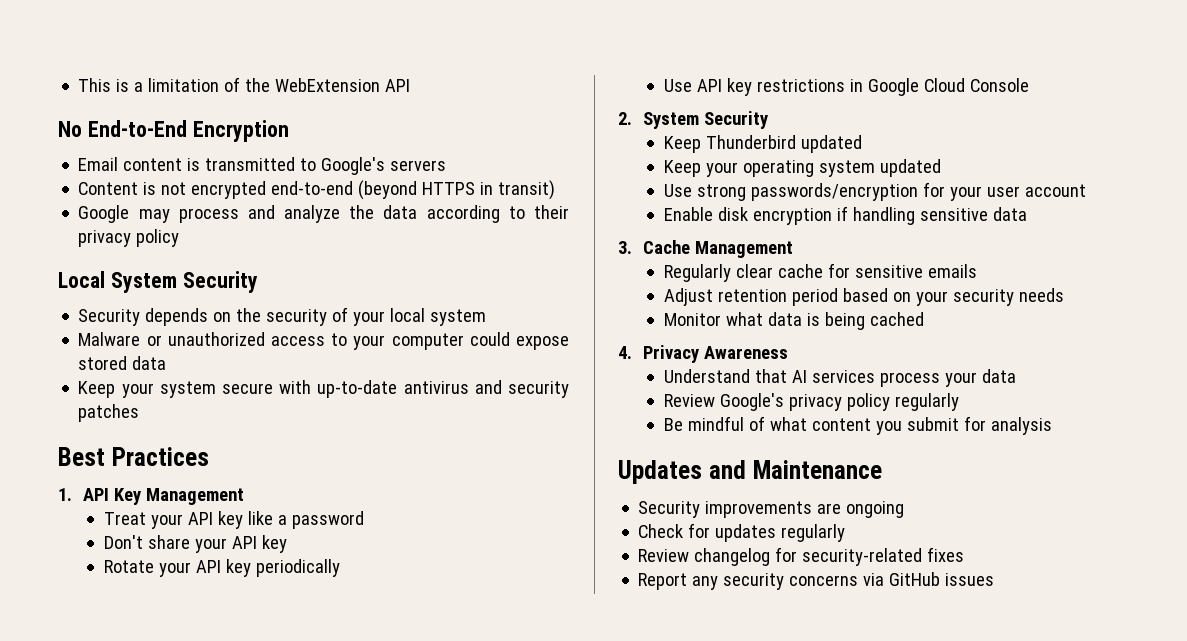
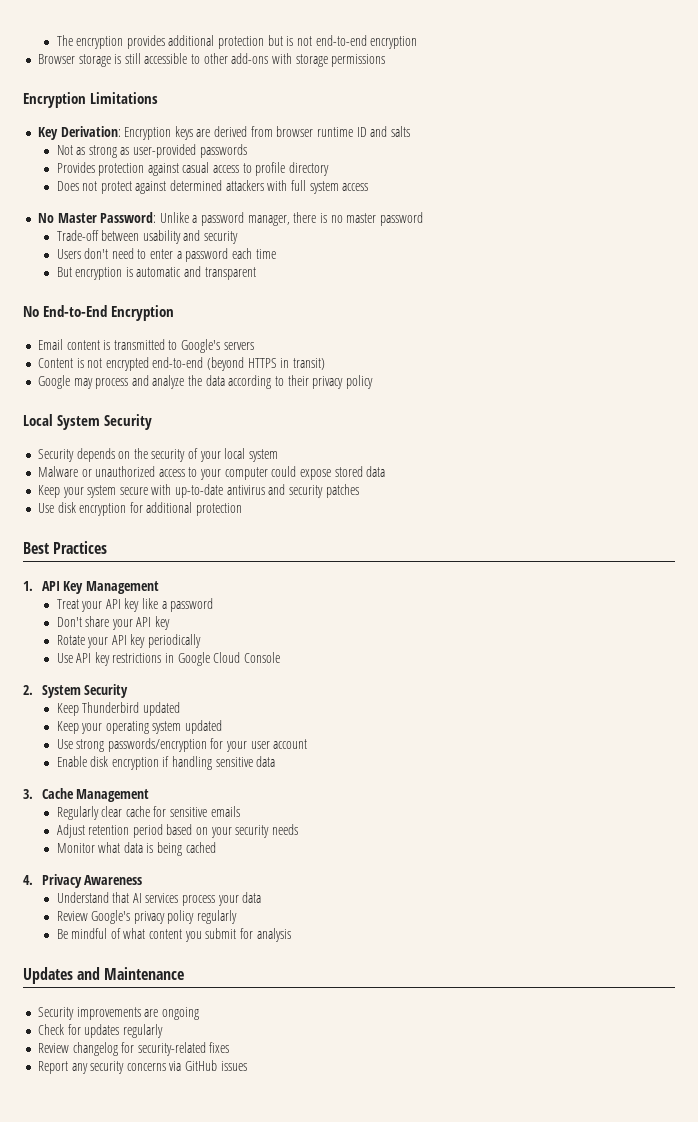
[78,77,411,92] This is a limitation of the WebExtension API -> [56,35,418,49] [37,53,386,67] [23,92,158,108] [37,126,410,140] [56,144,247,158] [56,162,330,176] [56,180,369,194] [37,212,423,226] [56,230,239,244] [56,248,276,262] [56,266,256,280] The encryption provides additional protection but is not end-to-end encryption // Browser storage is still accessible to other add-ons with storage permissions // Encryption Limitations // Key Derivation: Encryption keys are derived from browser runtime ID and salts // Not as strong as user-provided passwords // Provides protection against casual access to profile directory // Does not protect against determined attackers with full system access // No Master Password: Unlike a password manager, there is no master password // Trade-off between usability and security // Users don't need to enter a password each time // But encryption is automatic and transparent
(140, 413) none -> [37,502,243,516] // Use disk encryption for additional protection

